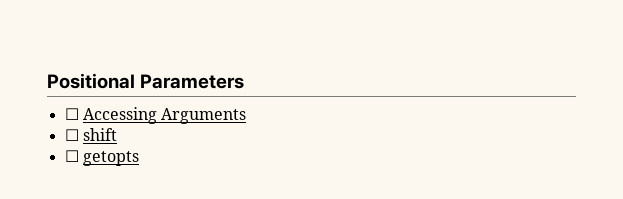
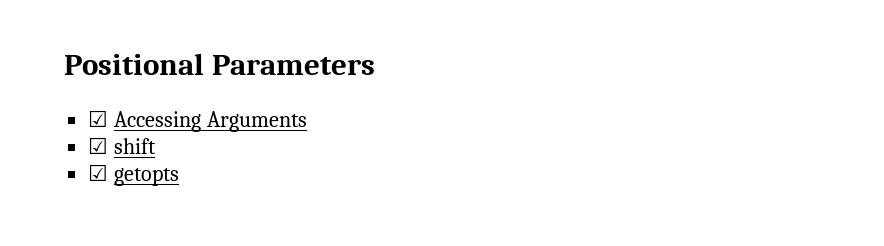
[64,108,79,120] ☐ -> [88,110,109,127] ☑
[64,129,79,141] ☐ -> [88,137,109,154] ☑
[64,150,79,162] ☐ -> [88,164,109,181] ☑

